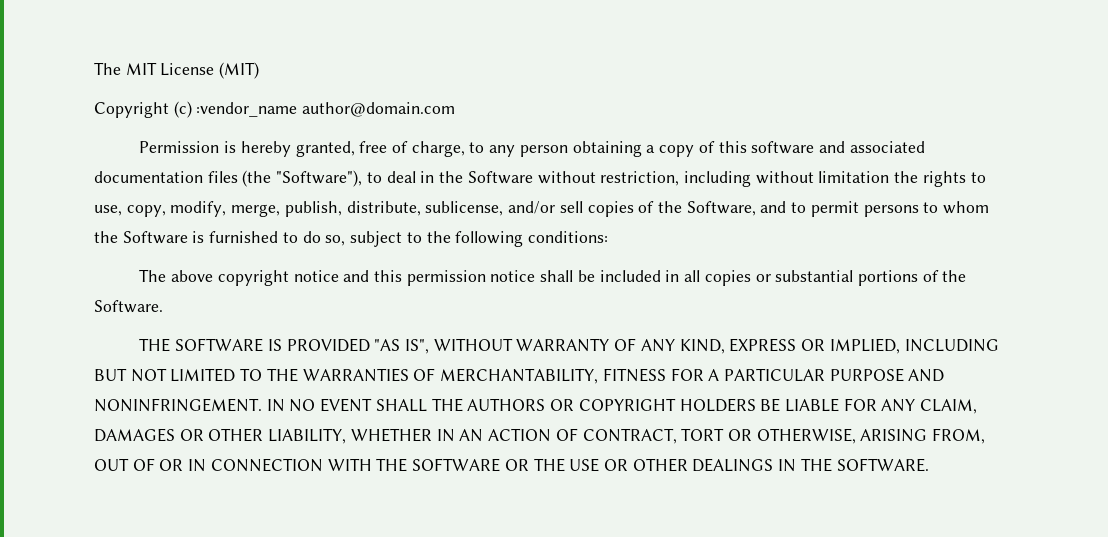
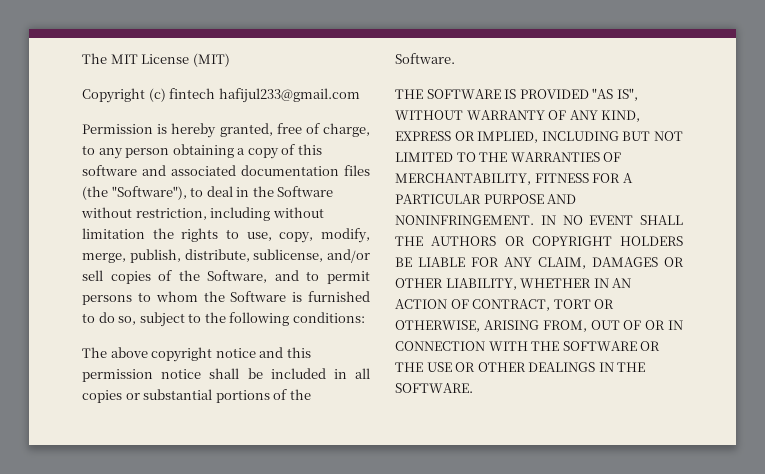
[196,102,456,117] :vendor_name author@domain.com -> [169,88,360,103] fintech hafijul233@gmail.com

